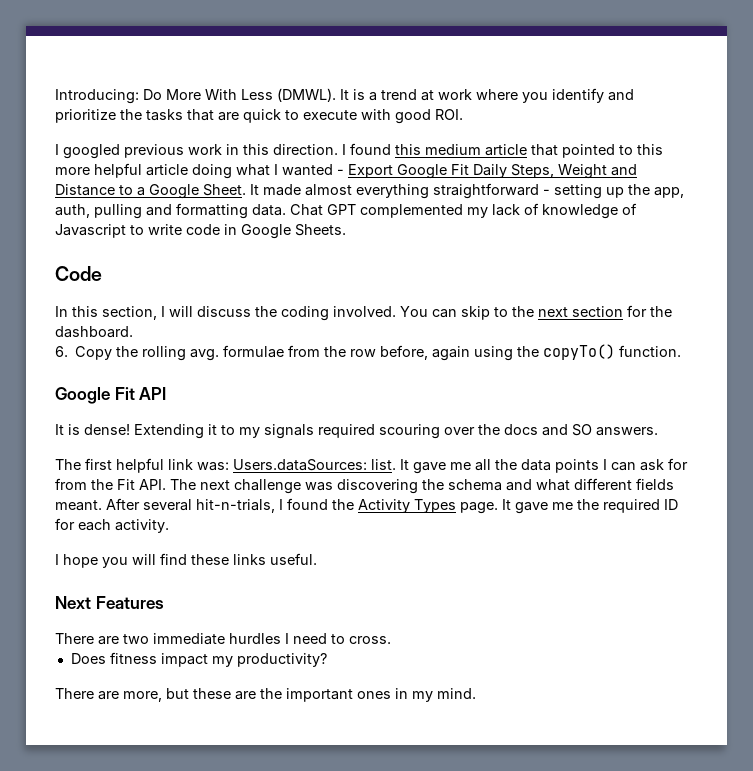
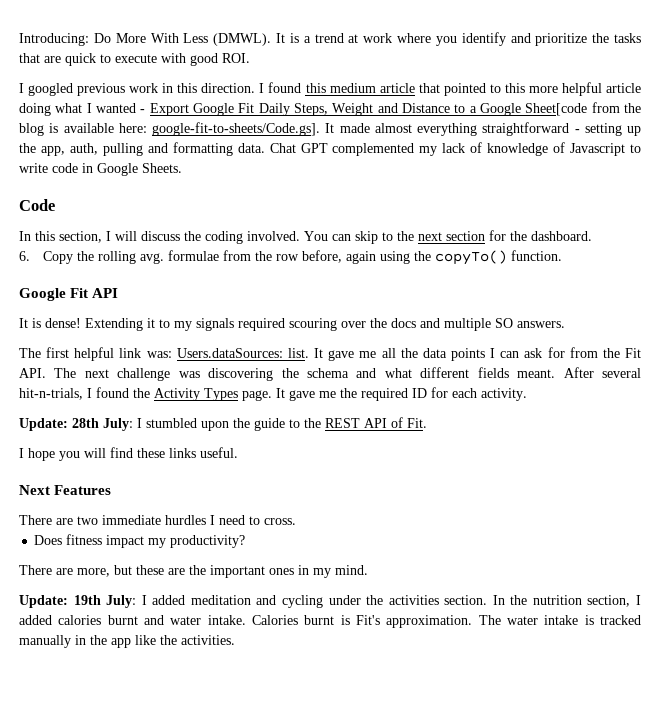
[203,184,246,196] Sheet. -> [525,102,641,116] [19,122,320,136] Sheet[code from the blog is available here: google-fit-to-sheets/Code.gs].
(568, 430) none -> [444,318,491,331] multiple
(169, 526) none -> [19,417,427,431] // Update: 28th July: I stumbled upon the guide to the REST API of Fit.
(476, 693) none -> [19,595,641,608] [19,615,641,628] [19,635,235,648] // Update: 19th July: I added meditation and cycling under the activities section. In the nutrition section, I added calories burnt and water intake. Calories burnt is Fit's approximation. The water intake is tracked manually in the app like the activities.

